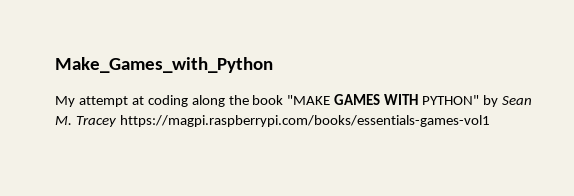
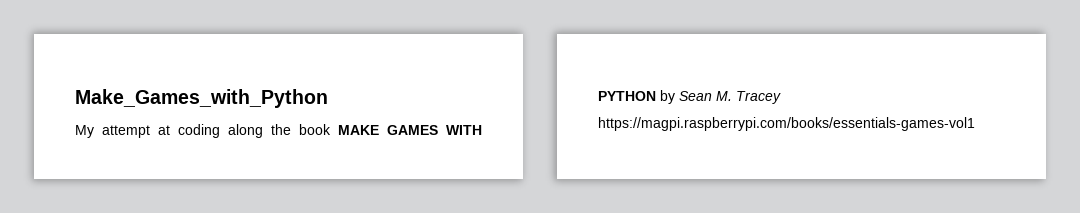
[287,95,331,105] "MAKE -> [338,125,379,135] MAKE
[422,95,480,105] PYTHON" -> [598,91,656,101] PYTHON
(117, 121) none -> (781, 97) //

